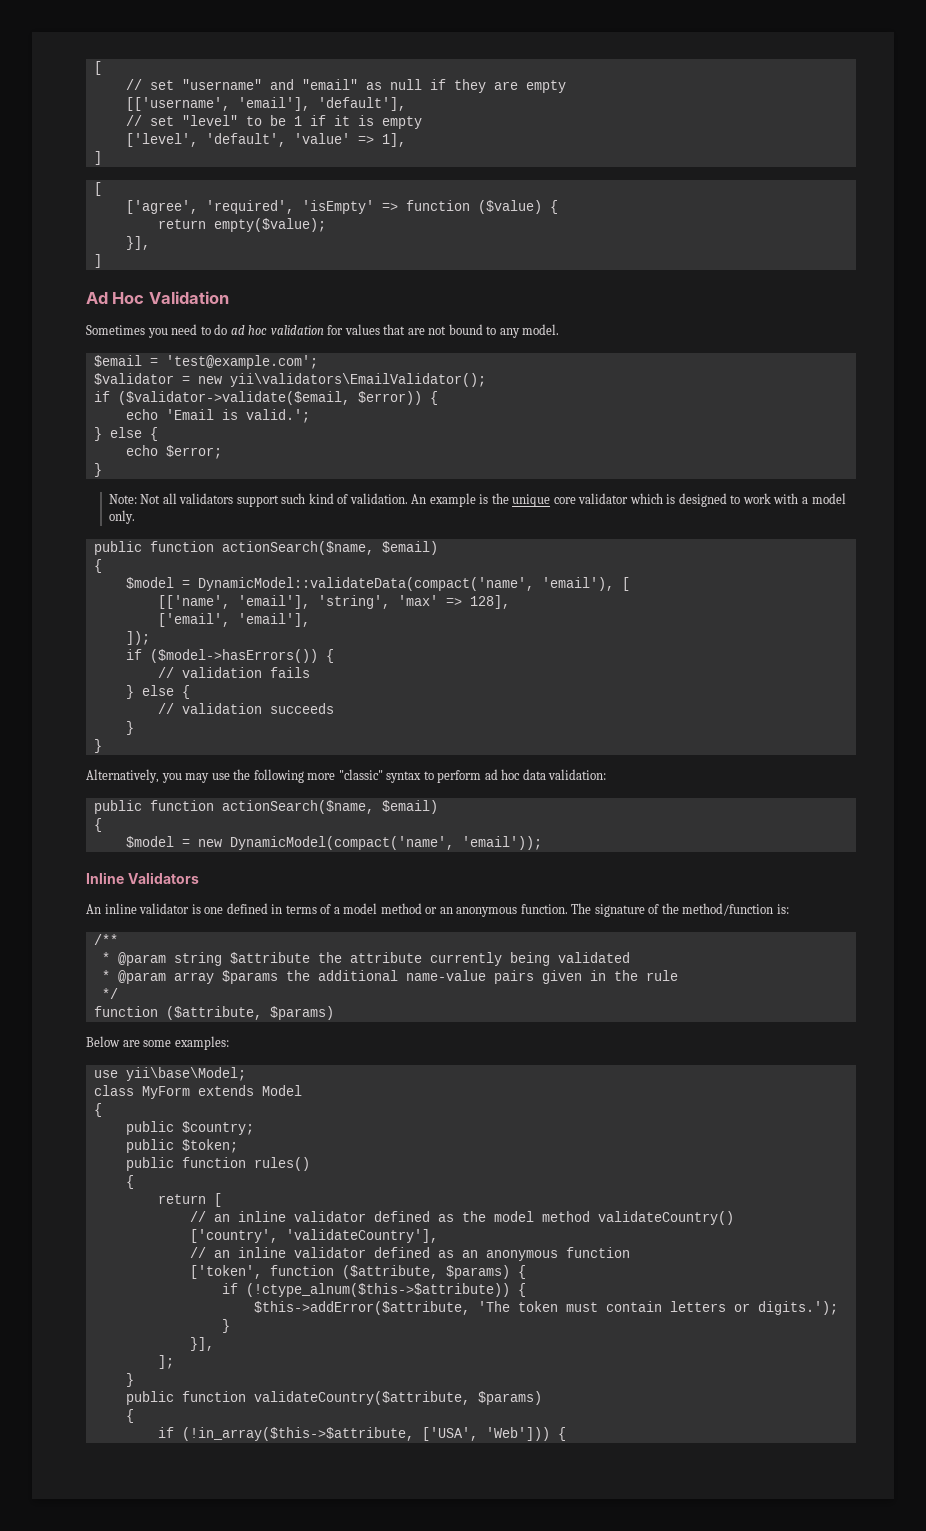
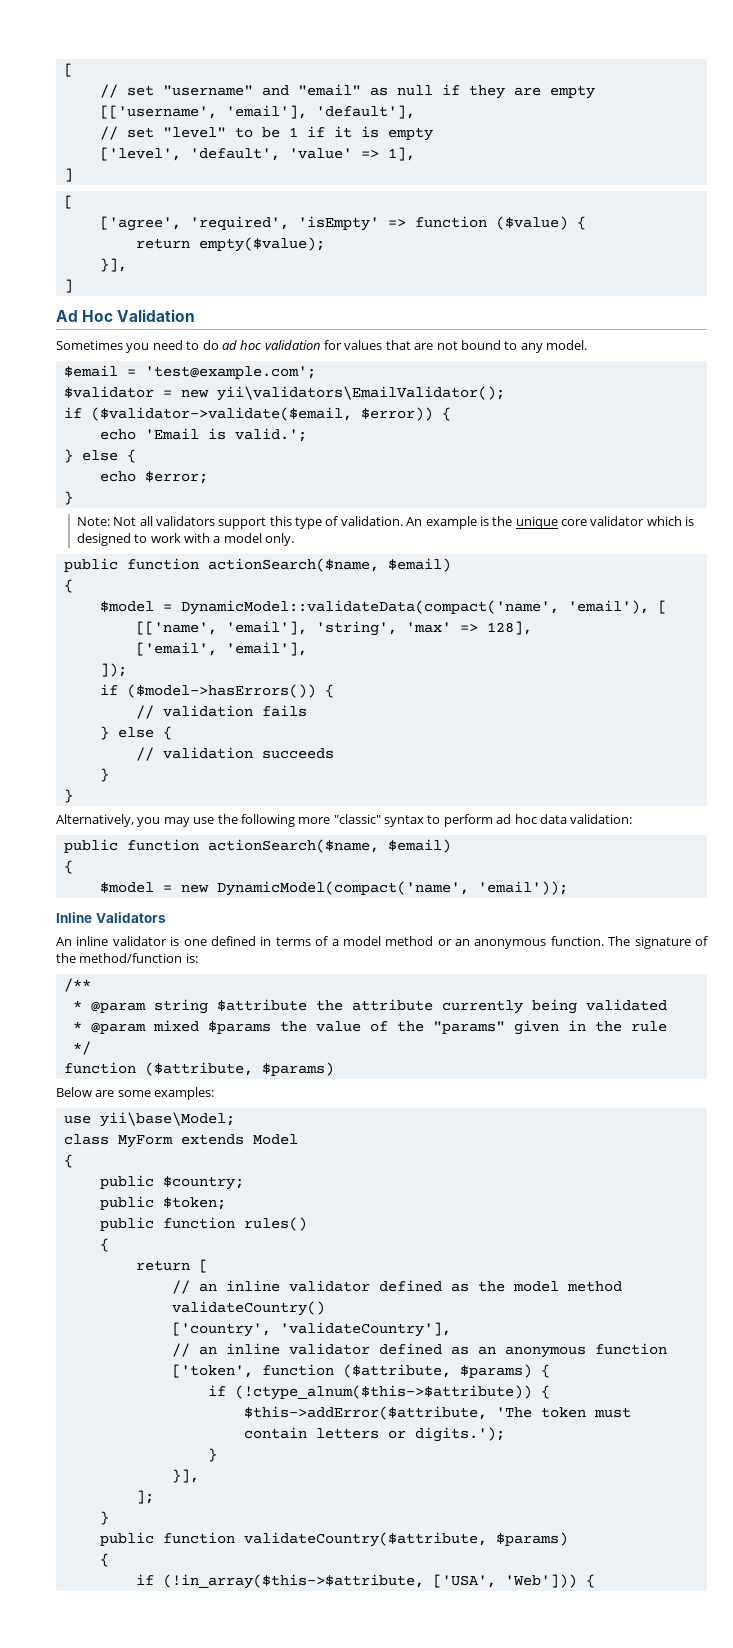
[281,493,334,504] such kind -> [269,516,323,529] this type
[173,972,214,984] array -> [152,1020,199,1032] mixed
[317,970,534,984] additional name-value pairs -> [315,1021,505,1034] value of the "params"

